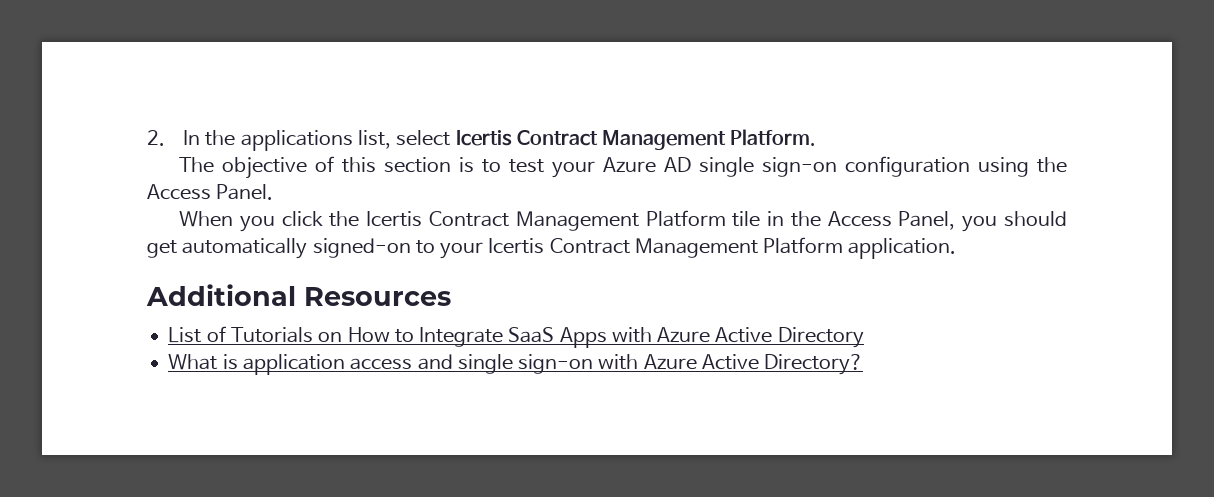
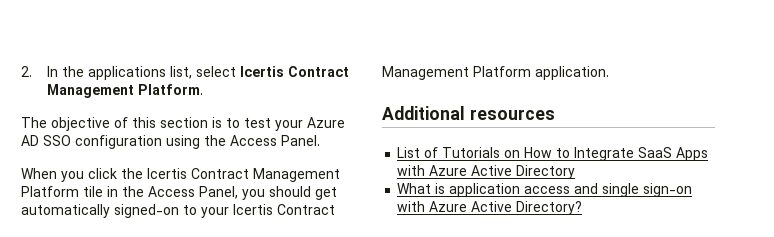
[699,157,838,177] single sign-on -> [43,135,71,146] SSO
[304,287,451,306] Resources -> [469,109,555,120] resources

